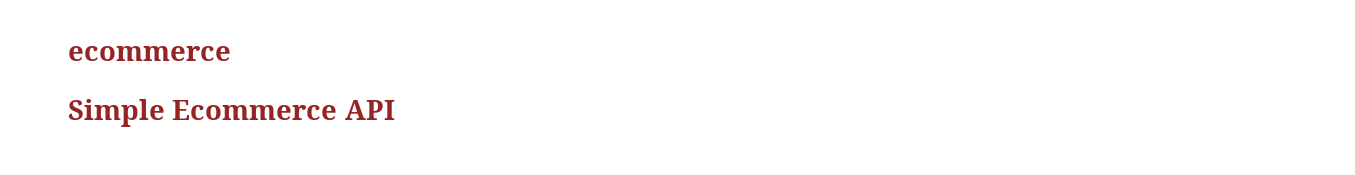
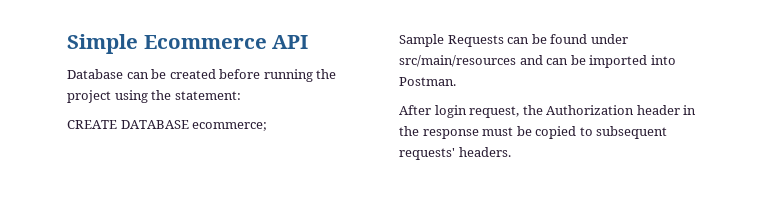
[68,46,231,61] ecommerce // -> (67, 44) none
(395, 110) none -> [67,69,337,82] [67,90,241,103] [67,120,268,131] [399,34,628,47] [399,55,676,68] [399,77,456,86] [399,105,697,118] [399,126,668,139] [399,147,511,160] // Database can be created before running the project using the statement: // CREATE DATABASE ecommerce; // Sample Requests can be found under src/main/resources and can be imported into Postman. // After login request, the Authorization header in the response must be copied to subsequent requests' headers.

